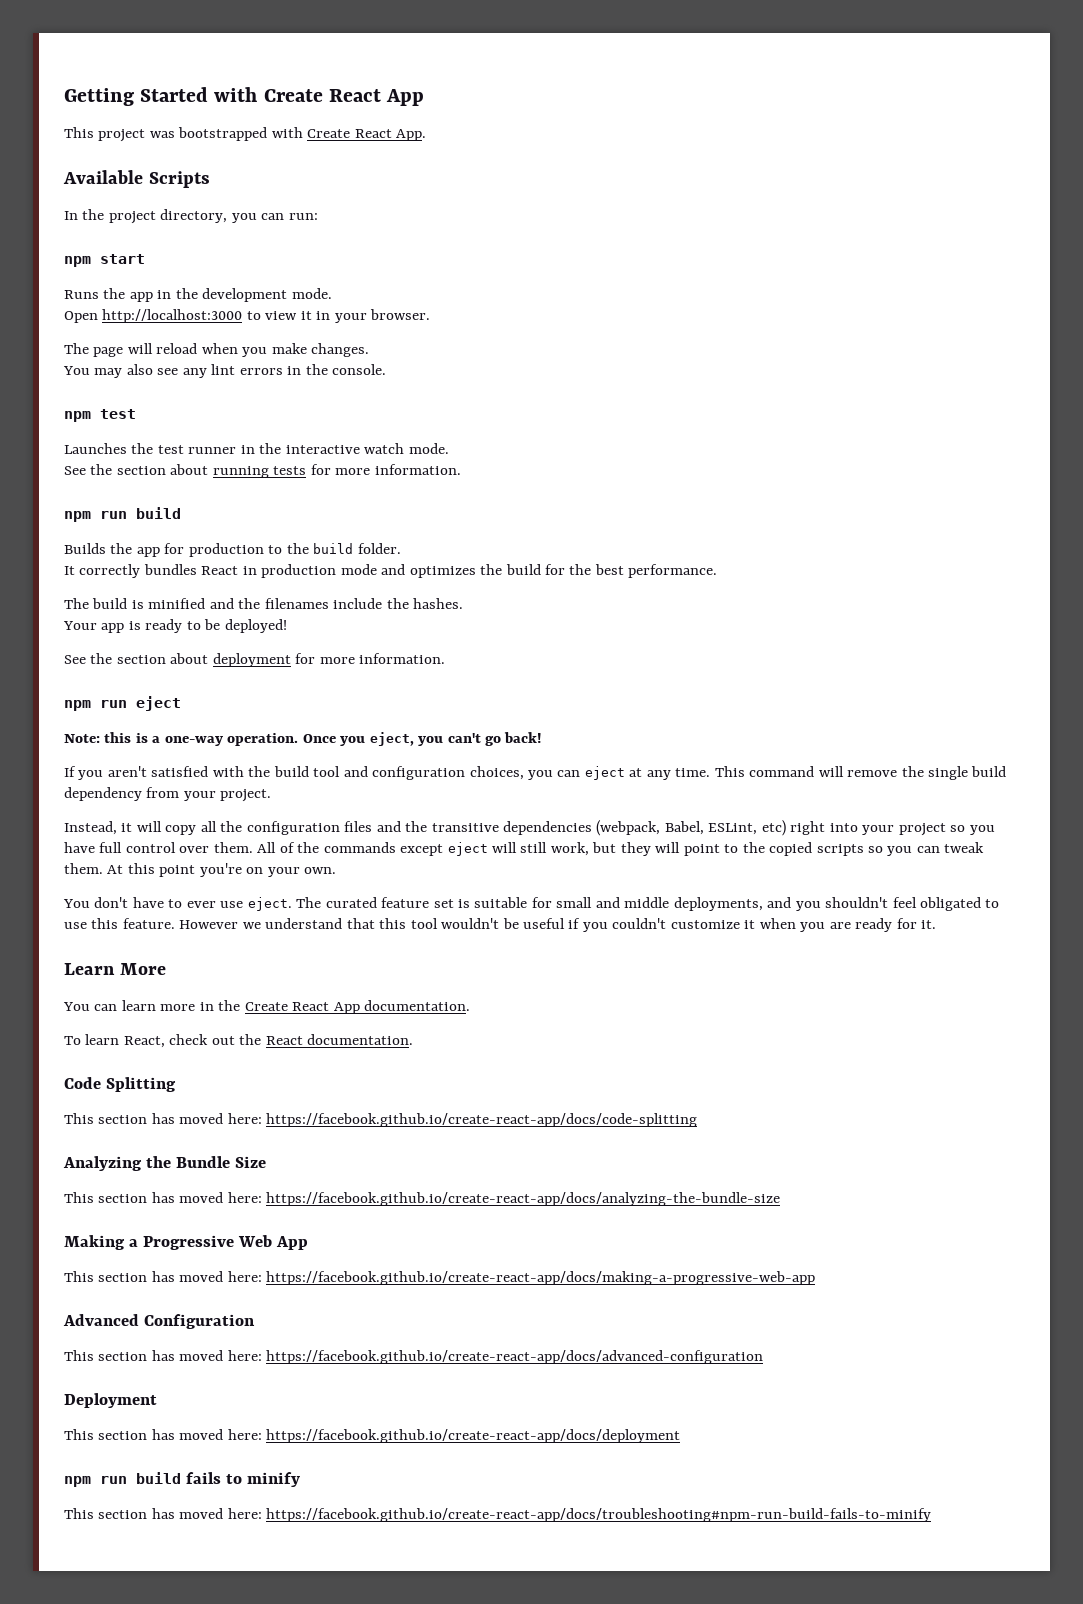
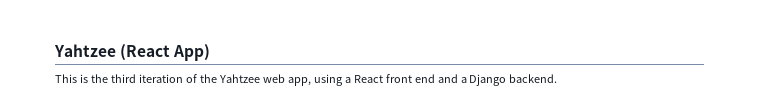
[64,87,425,106] [64,127,427,142] [63,170,210,188] [64,209,318,224] [64,254,145,267] [64,288,332,302] [64,309,431,323] [64,343,370,357] [63,364,387,378] [64,409,136,422] [64,443,449,454] [64,464,461,478] [64,507,181,522] [64,543,401,557] [64,564,718,578] [64,598,464,609] [63,619,287,633] [64,653,446,667] [64,696,181,711] [64,732,543,746] [64,766,1007,780] [64,787,272,802] [64,820,995,836] [64,842,985,856] [64,863,337,877] [63,897,1000,911] [64,918,937,932] [64,963,166,975] [63,1000,471,1014] [64,1034,414,1048] [64,1077,176,1092] [64,1113,698,1127] [63,1156,266,1171] [64,1192,781,1206] [64,1235,308,1250] [64,1271,816,1285] [63,1314,255,1329] [64,1350,764,1364] [64,1393,157,1408] [64,1429,681,1443] [64,1472,300,1487] [64,1508,932,1522] Getting Started with Create React App // This project was bootstrapped with Create React App. // Available Scripts // In the project directory, you can run: // npm start // Runs the app in the development mode. // Open http://localhost:3000 to view it in your browser. // The page will reload when you make changes. // You may also see any lint errors in the console. // npm test // Launches the test runner in the interactive watch mode. // See the section about running tests for more information. // npm run build // Builds the app for production to the build folder. // It correctly bundles React in production mode and optimizes the build for the best performance. // The build is minified and the filenames include the hashes. // Your app is ready to be deployed! // See the section about deployment for more information. // npm run eject // Note: this is a one-way operation. Once you eject, you can't go back! // If you aren't satisfied with the build tool and configuration choices, you can eject at any time. This command will remove the single build dependency from your project. // Instead, it will copy all the configuration files and the transitive dependencies (webpack, Babel, ESLint, etc) right into your project so you have full control over them. All of the commands except eject will still work, but they will point to the copied scripts so you can tweak them. At this point you're on your own. // You don't have to ever use eject. The curated feature set is suitable for small and middle deployments, and you shouldn't feel obligated to use this feature. However we understand that this tool wouldn't be useful if you couldn't customize it when you are ready for it. // Learn More // You can learn more in the Create React App documentation. // To learn React, check out the React documentation. // Code Splitting // This section has moved here: https://facebook.github.io/create-react-app/docs/code-splitting // Analyzing the Bundle Size // This section has moved here: https://facebook.github.io/create-react-app/docs/analyzing-the-bundle-size // Making a Progressive Web App // This section has moved here: https://facebook.github.io/create-react-app/docs/making-a-progressive-web-app // Advanced Configuration // This section has moved here: https://facebook.github.io/create-react-app/docs/advanced-configuration // Deployment // This section has moved here: https://facebook.github.io/create-react-app/docs/deployment // npm run build fails to minify // This section has moved here: https://facebook.github.io/create-react-app/docs/troubleshooting#npm-run-build-fails-to-minify -> [54,44,211,61] [55,74,558,86] Yahtzee (React App) // This is the third iteration of the Yahtzee web app, using a React front end and a Django backend.

